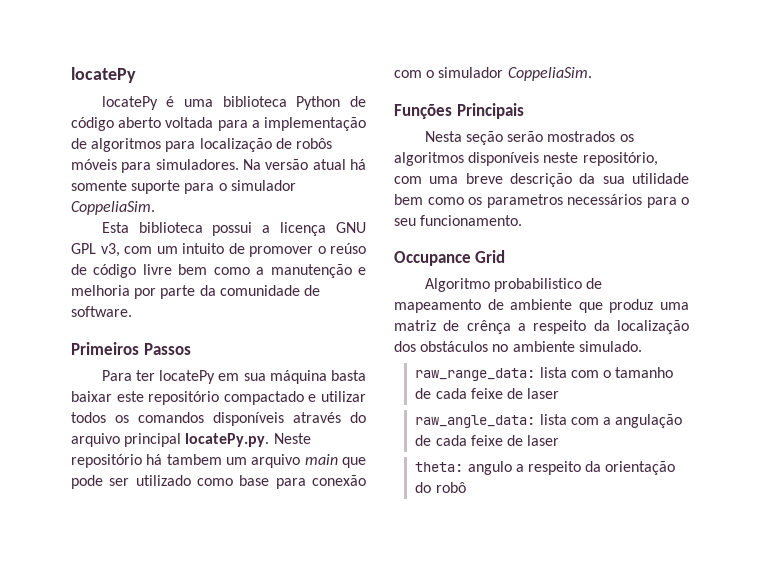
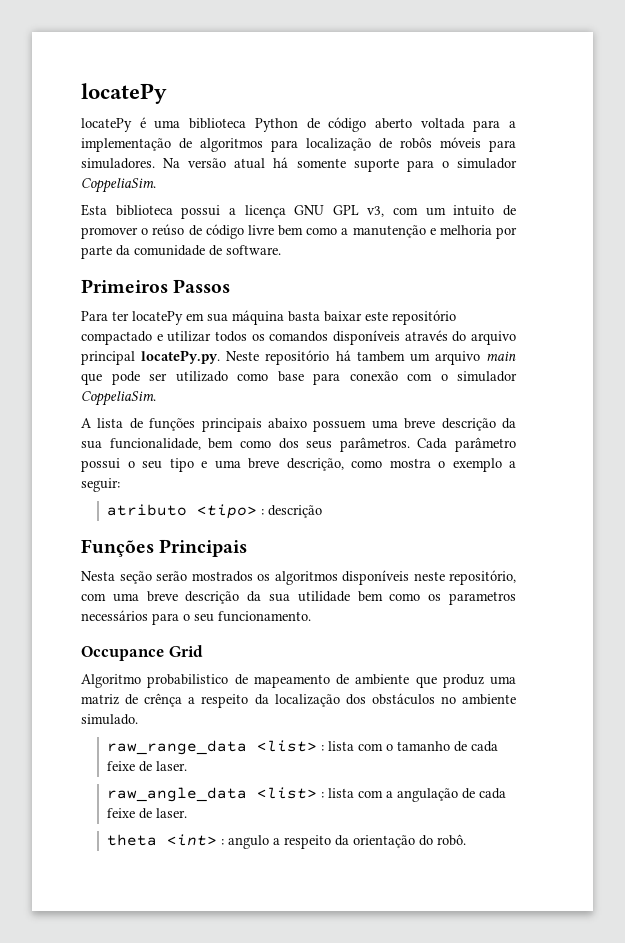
(592, 74) none -> [81,418,516,432] [81,437,516,452] [81,458,516,472] [81,478,120,492] [107,504,323,519] // A lista de funções principais abaixo possuem uma breve descrição da sua funcionalidade, bem como dos seus parâmetros. Cada parâmetro possui o seu tipo e uma breve descrição, como mostra o exemplo a seguir: // atributo <tipo> : descrição
[415,368,536,381] raw_range_data: -> [107,740,325,755] raw_range_data <list> :
[527,388,560,399] [415,415,536,428] laser // raw_angle_data: -> [156,761,188,771] [107,787,325,802] laser. // raw_angle_data <list> :
[527,435,560,446] [415,462,464,472] laser // theta: -> [156,808,188,818] [107,834,225,846] laser. // theta <int> :
[435,482,466,493] robô -> [437,834,467,846] robô.

